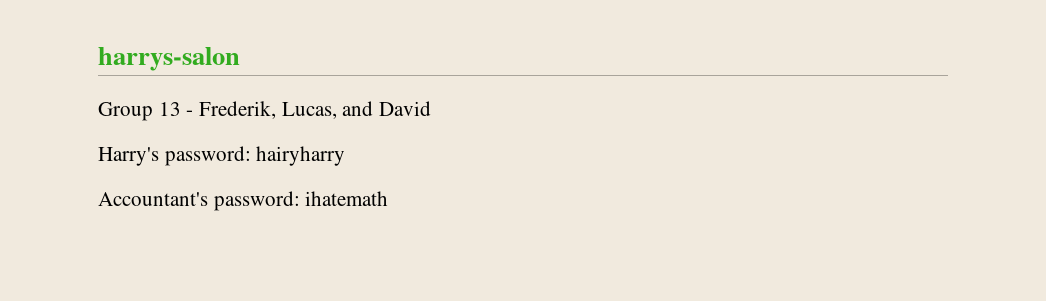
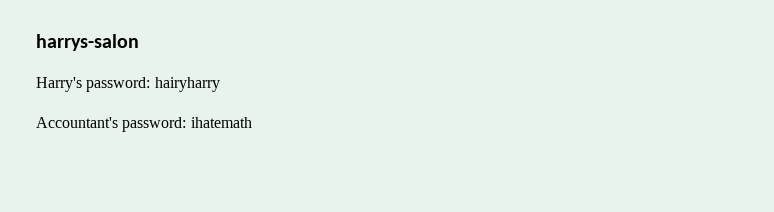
[98,101,432,121] // Group 13 - Frederik, Lucas, and David -> (139, 42) none

